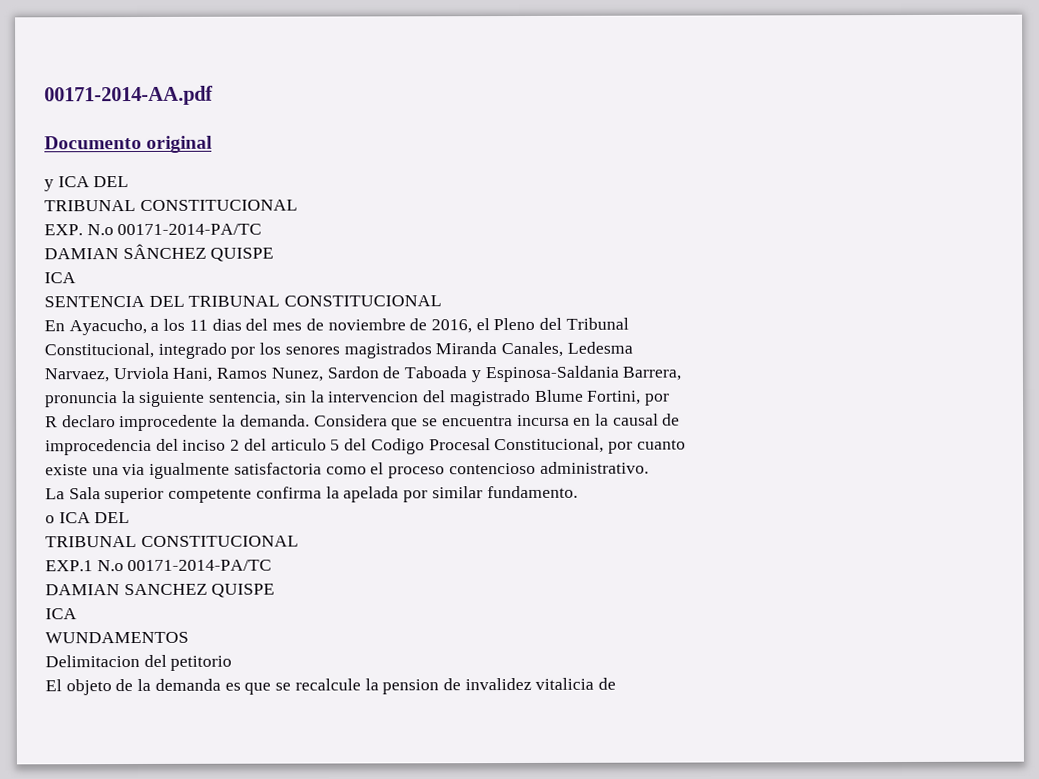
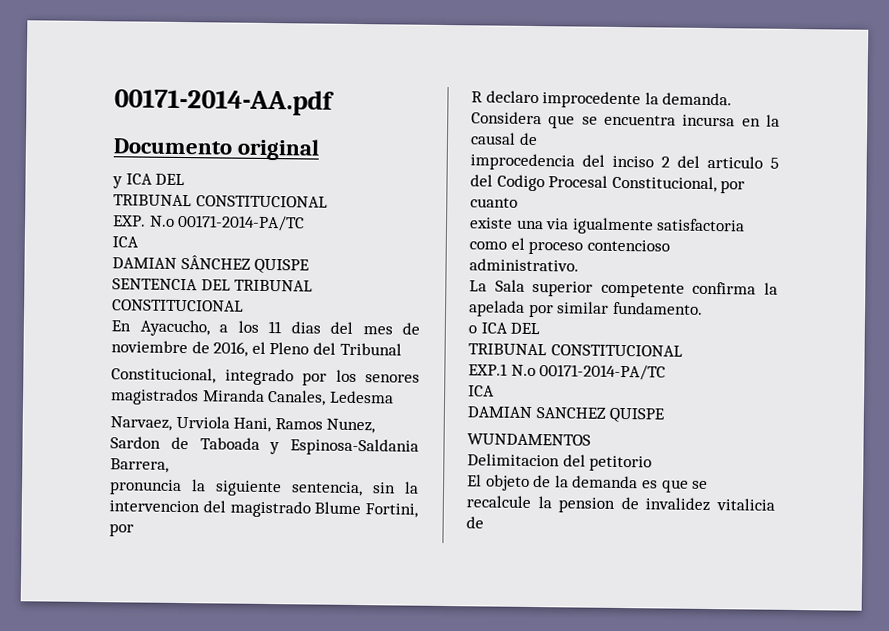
(263, 229) none -> [112,236,139,248] // ICA
[44,272,76,284] // ICA -> (310, 266) none
(273, 565) none -> [468,385,495,397] // ICA
[45,608,77,620] // ICA -> (665, 415) none

